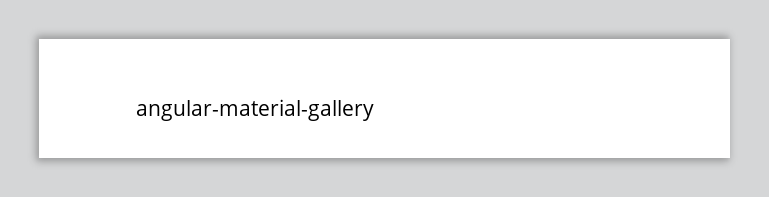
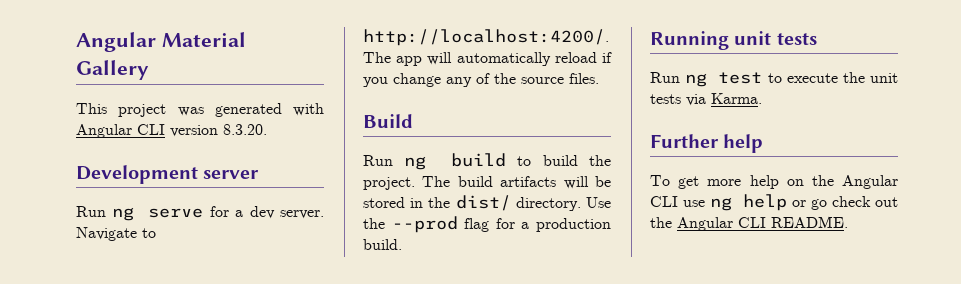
[136,99,374,121] angular-material-gallery -> [76,32,246,52] [76,60,149,80] [76,103,324,117] [76,124,267,138] [76,165,260,184] [76,206,324,221] [76,227,156,241] [363,29,609,46] [363,52,612,66] [363,73,599,87] [363,114,413,128] [363,153,611,170] [363,176,611,190] [363,195,611,211] [363,216,611,233] [363,239,402,250] [650,31,817,50] [650,72,898,87] [650,93,762,106] [650,134,764,153] [650,175,898,189] [650,194,898,211] [650,216,848,231] Angular Material Gallery // This project was generated with Angular CLI version 8.3.20. // Development server // Run ng serve for a dev server. Navigate to http://localhost:4200/. The app will automatically reload if you change any of the source files. // Build // Run ng build to build the project. The build artifacts will be stored in the dist/ directory. Use the --prod flag for a production build. // Running unit tests // Run ng test to execute the unit tests via Karma. // Further help // To get more help on the Angular CLI use ng help or go check out the Angular CLI README.

